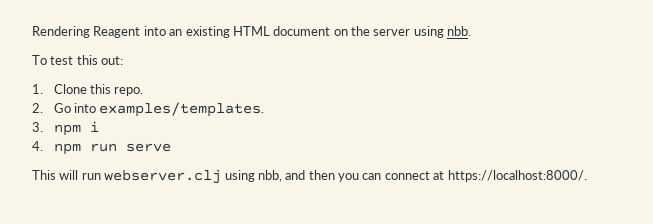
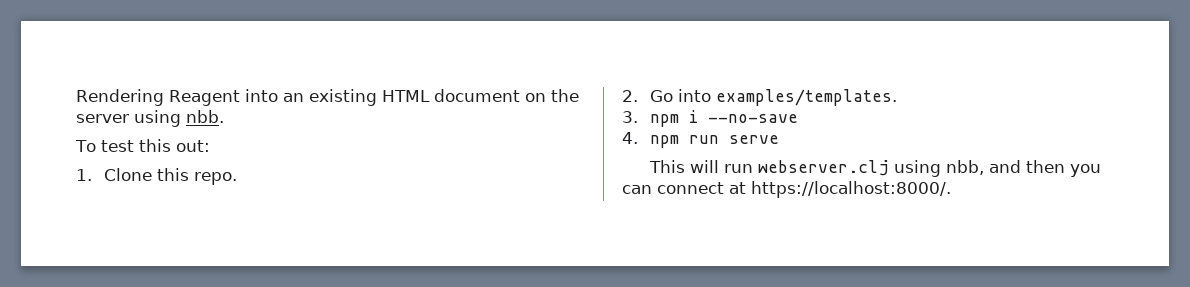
(99, 126) none -> [708,114,799,123] --no-save

